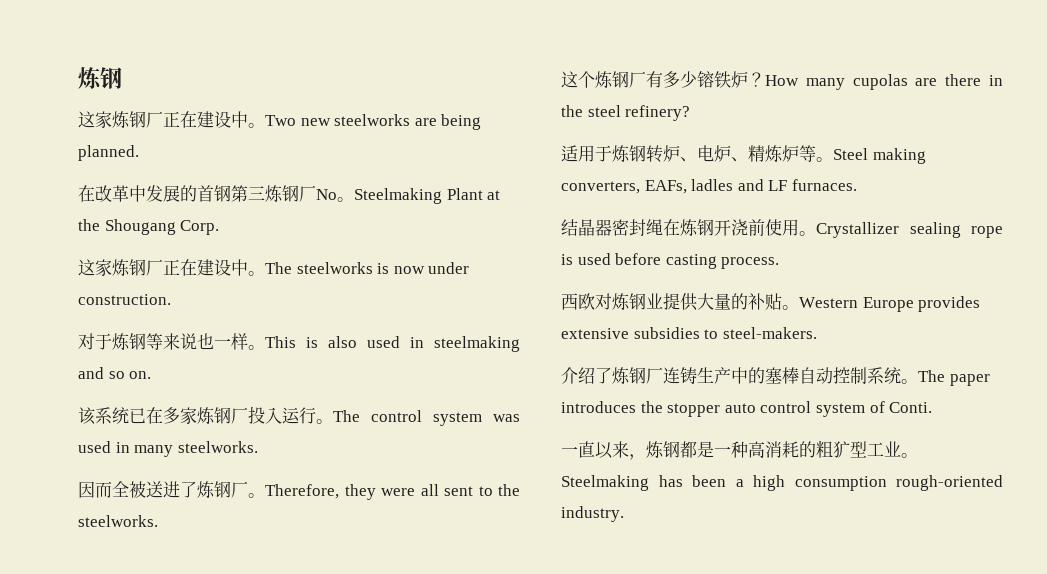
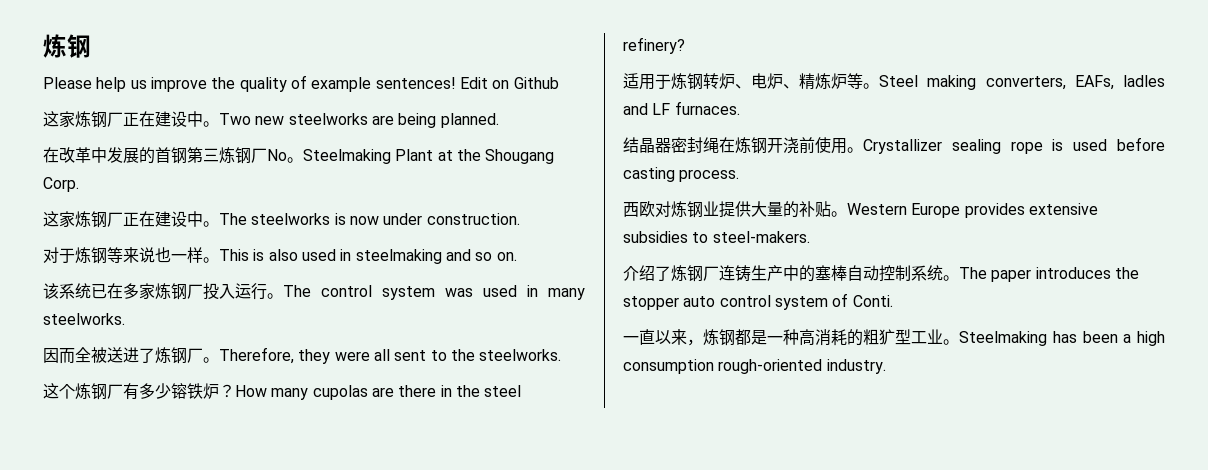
[77,67,122,89] 炼钢 -> [43,34,91,58] [43,75,559,92] 炼钢 // Please help us improve the quality of example sentences! Edit on Github

